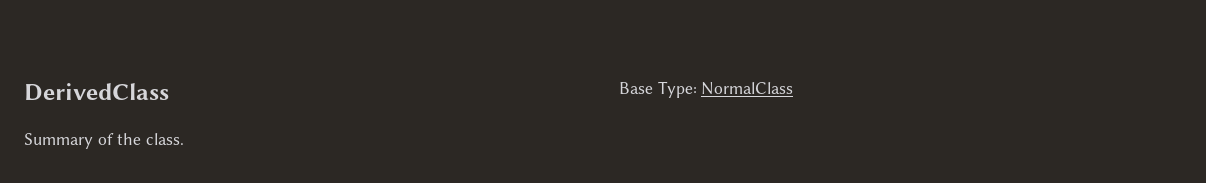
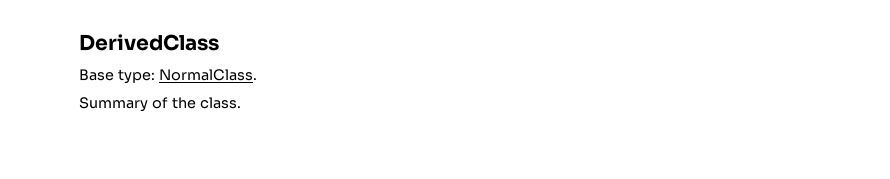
(169, 92) none -> [79,69,257,84] // Base type: NormalClass.
[619,81,794,98] // Base Type: NormalClass -> (241, 103) none

